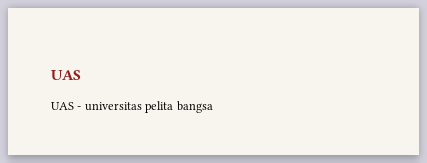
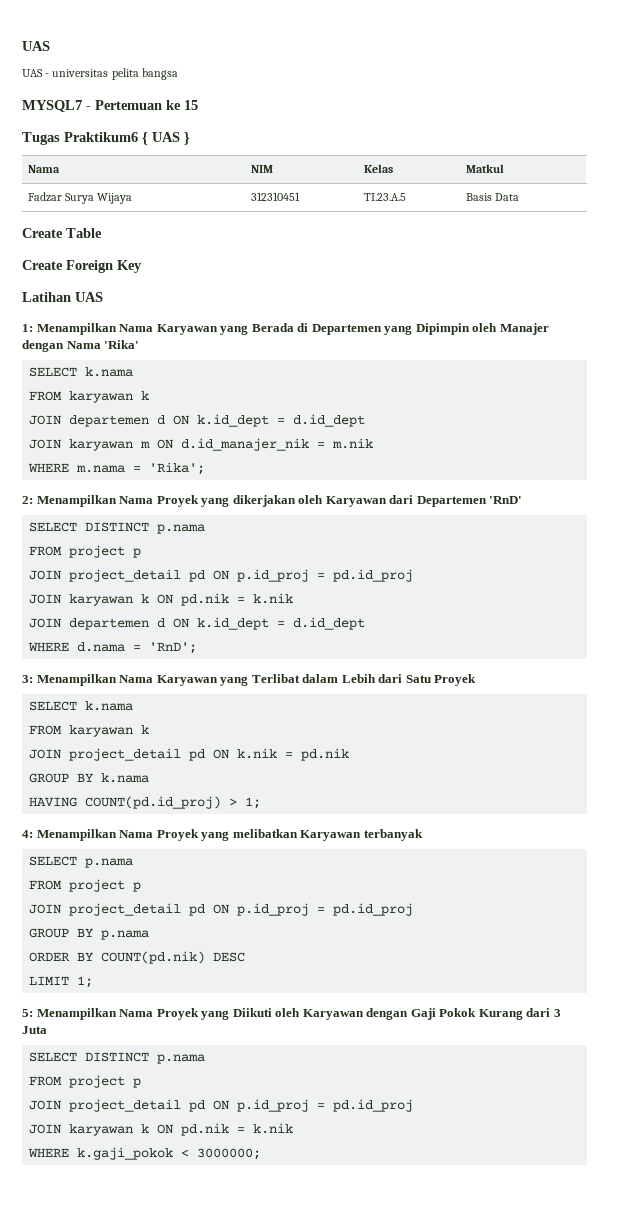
(213, 107) none -> [22,100,198,112] [22,132,190,145] [27,165,60,173] [250,165,273,173] [363,164,393,173] [465,164,504,173] [27,192,133,204] [250,192,300,201] [363,193,406,201] [465,193,519,201] [22,228,102,238] [22,260,142,273] [22,292,103,302] [22,323,549,335] [22,340,140,352] [29,367,134,377] [29,391,150,403] [29,414,366,427] [29,438,374,451] [28,462,206,475] [22,495,523,507] [29,522,206,534] [29,545,142,558] [29,569,414,582] [29,593,294,606] [29,617,366,630] [28,642,198,654] [22,674,477,686] [29,701,134,711] [29,725,150,737] [29,748,350,761] [29,773,150,783] [29,796,262,809] [22,829,423,841] [29,856,134,868] [29,879,142,892] [29,903,414,916] [29,928,150,940] [29,951,246,964] [29,976,94,988] [22,1008,561,1020] [22,1026,47,1034] [29,1052,206,1064] [29,1075,142,1088] [29,1099,414,1112] [29,1123,294,1136] [28,1147,262,1160] // MYSQL7 - Pertemuan ke 15 // Tugas Praktikum6 { UAS } // Nama | NIM | Kelas | Matkul // Fadzar Surya Wijaya | 312310451 | TI.23.A.5 | Basis Data // Create Table // Create Foreign Key // Latihan UAS // 1: Menampilkan Nama Karyawan yang Berada di Departemen yang Dipimpin oleh Manajer dengan Nama 'Rika' // SELECT k.nama // FROM karyawan k // JOIN departemen d ON k.id_dept = d.id_dept // JOIN karyawan m ON d.id_manajer_nik = m.nik // WHERE m.nama = 'Rika'; // 2: Menampilkan Nama Proyek yang dikerjakan oleh Karyawan dari Departemen 'RnD' // SELECT DISTINCT p.nama // FROM project p // JOIN project_detail pd ON p.id_proj = pd.id_proj // JOIN karyawan k ON pd.nik = k.nik // JOIN departemen d ON k.id_dept = d.id_dept // WHERE d.nama = 'RnD'; // 3: Menampilkan Nama Karyawan yang Terlibat dalam Lebih dari Satu Proyek // SELECT k.nama // FROM karyawan k // JOIN project_detail pd ON k.nik = pd.nik // GROUP BY k.nama // HAVING COUNT(pd.id_proj) > 1; // 4: Menampilkan Nama Proyek yang melibatkan Karyawan terbanyak // SELECT p.nama // FROM project p // JOIN project_detail pd ON p.id_proj = pd.id_proj // GROUP BY p.nama // ORDER BY COUNT(pd.nik) DESC // LIMIT 1; // 5: Menampilkan Nama Proyek yang Diikuti oleh Karyawan dengan Gaji Pokok Kurang dari 3 Juta // SELECT DISTINCT p.nama // FROM project p // JOIN project_detail pd ON p.id_proj = pd.id_proj // JOIN karyawan k ON pd.nik = k.nik // WHERE k.gaji_pokok < 3000000;

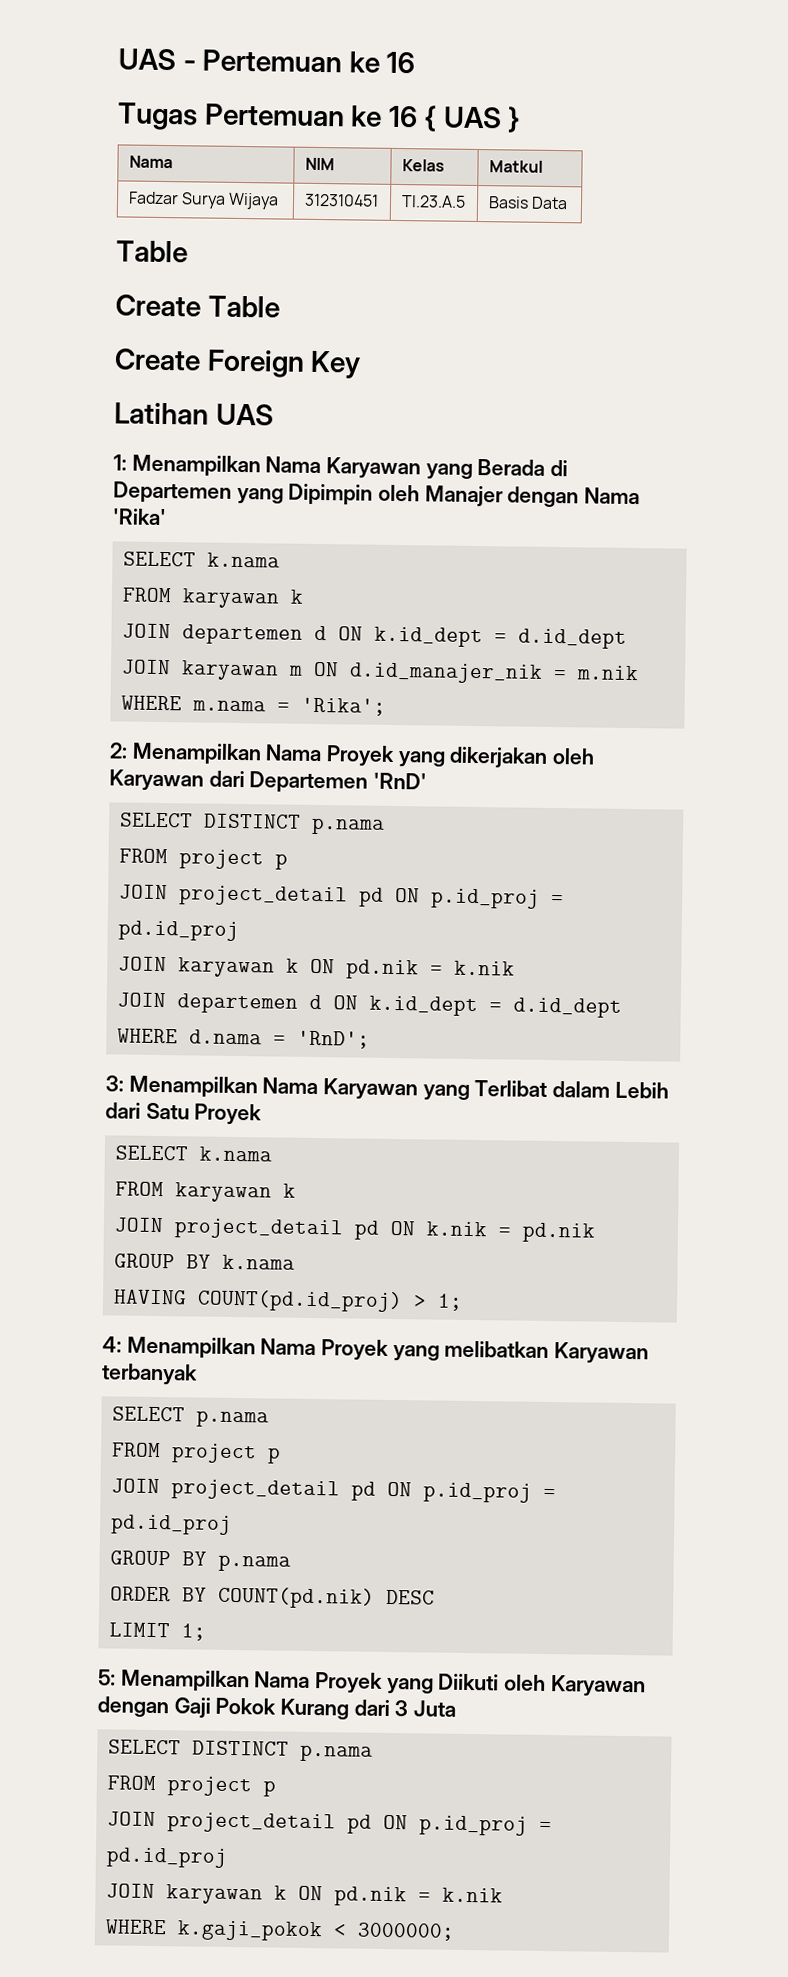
[22,41,50,51] [22,68,178,80] [22,100,82,112] UAS // UAS - universitas pelita bangsa // MYSQL7 -> [118,48,176,71] UAS
[184,100,198,110] 15 -> [386,51,416,74] 16
[64,132,138,142] Praktikum6 -> [203,103,418,128] Pertemuan ke 16
(519, 197) none -> [116,240,188,263] // Table

